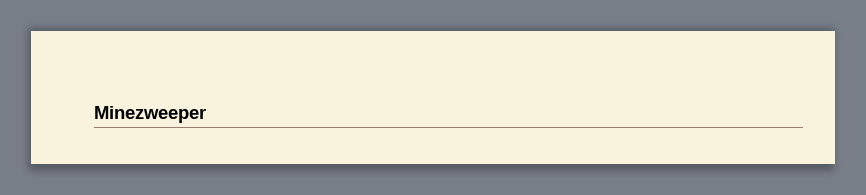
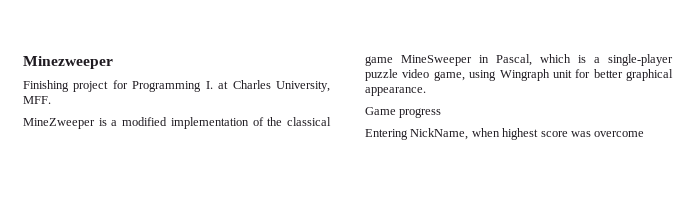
(206, 114) none -> [23,80,330,92] [23,96,51,104] [23,117,331,129] [365,54,673,66] [365,69,673,81] [365,87,426,96] [365,107,442,118] [365,128,645,140] // Finishing project for Programming I. at Charles University, MFF. // MineZweeper is a modified implementation of the classical game MineSweeper in Pascal, which is a single-player puzzle video game, using Wingraph unit for better graphical appearance. // Game progress // Entering NickName, when highest score was overcome

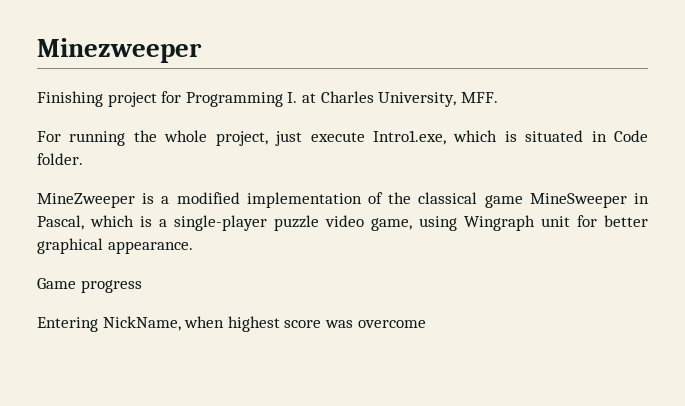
(51, 100) none -> [37,130,648,146] [37,153,83,165] // For running the whole project, just execute Intro1.exe, which is situated in Code folder.

